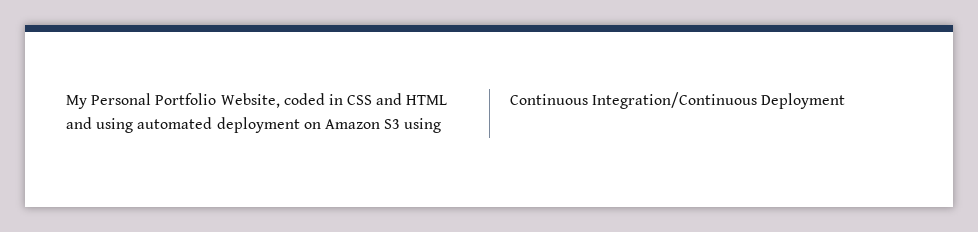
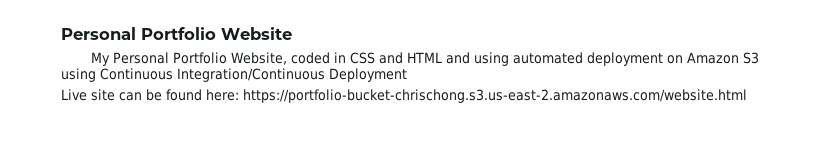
(66, 102) none -> [61,27,292,40] Personal Portfolio Website //
(846, 101) none -> [61,89,747,103] // Live site can be found here: https://portfolio-bucket-chrischong.s3.us-east-2.amazonaws.com/website.html

